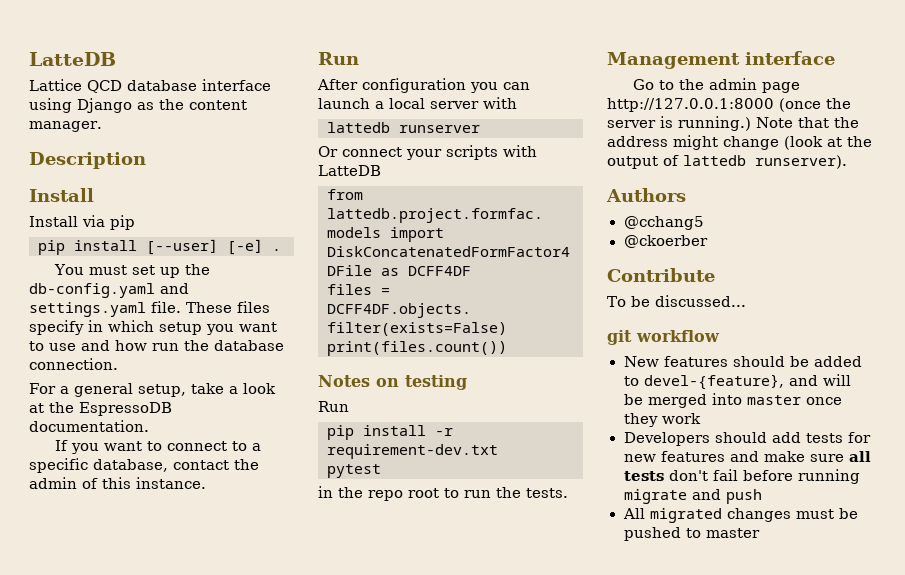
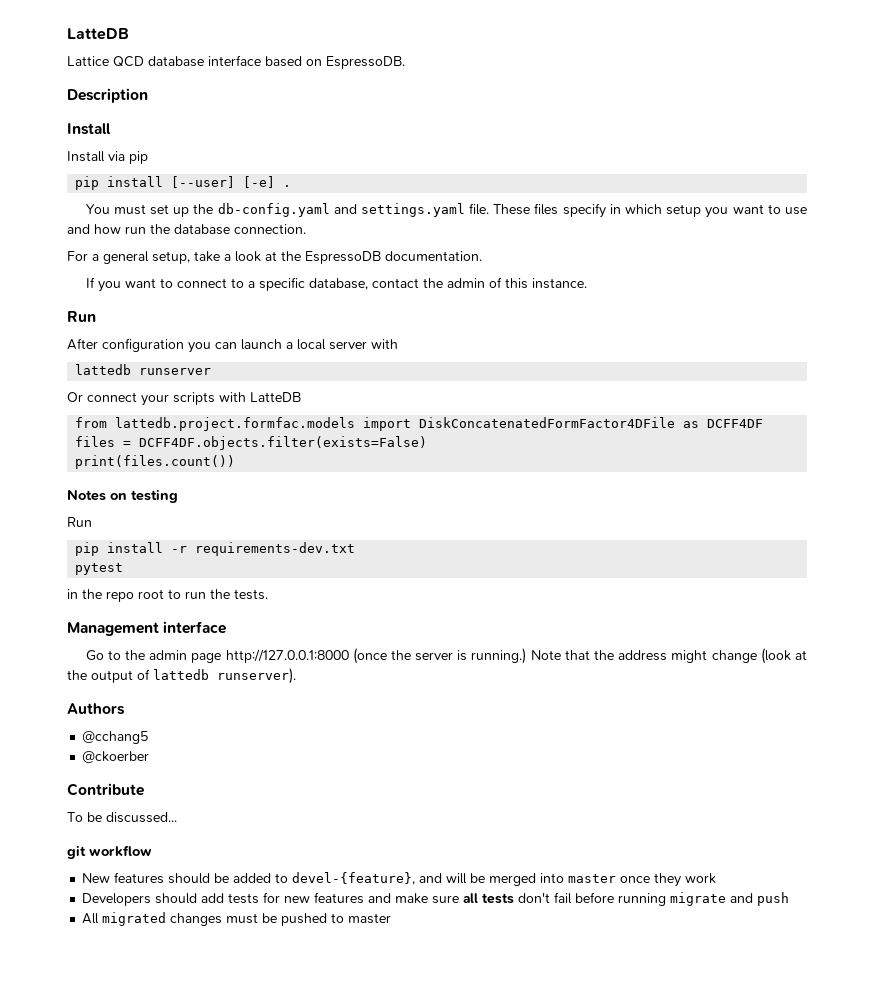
[29,98,247,113] [29,121,102,132] using Django as the content manager. -> [265,56,405,69] based on EspressoDB.
[327,444,498,459] requirement-dev.txt -> [195,542,356,556] requirements-dev.txt

